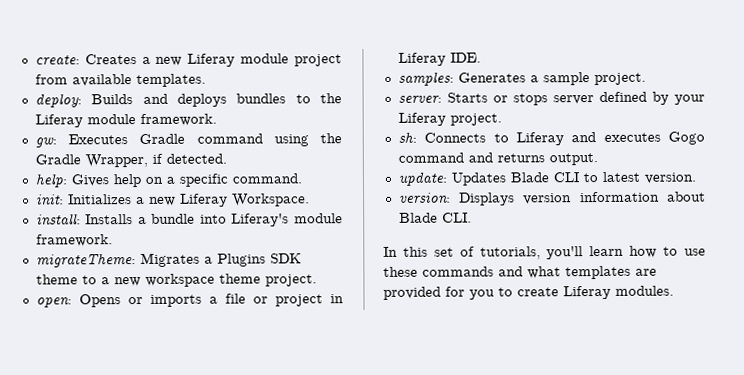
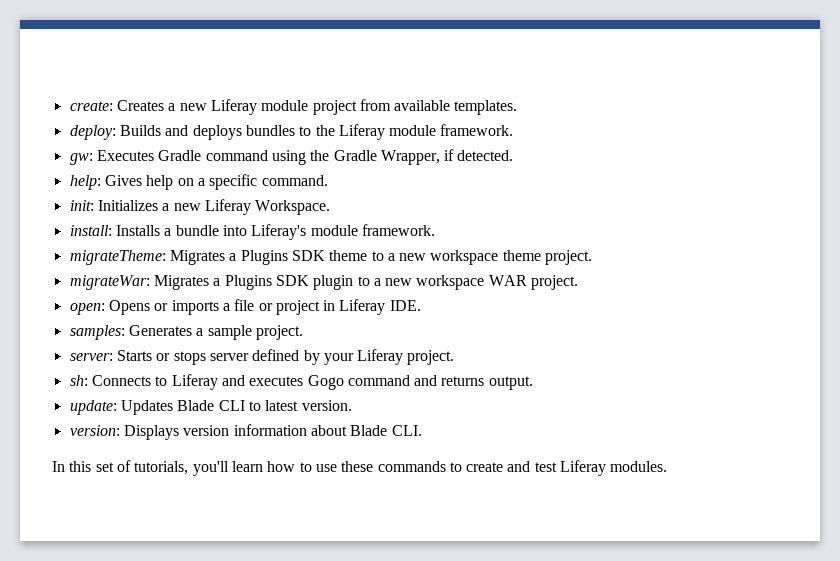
(317, 280) none -> [69,275,579,290] // migrateWar: Migrates a Plugins SDK plugin to a new workspace WAR project.
[498,265,657,280] [383,286,559,300] and what templates are provided for you to create -> [449,461,557,472] to create and test

